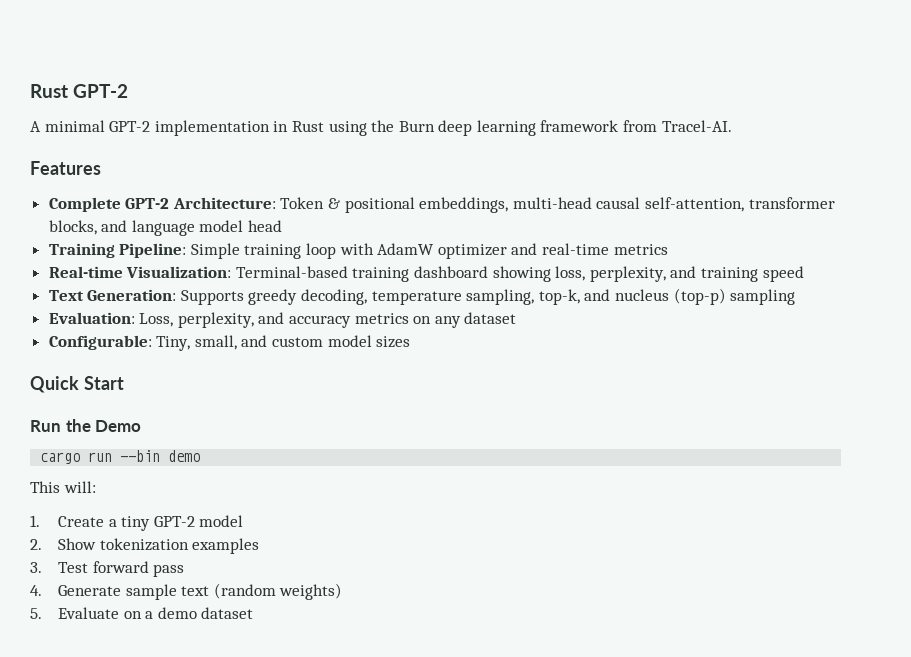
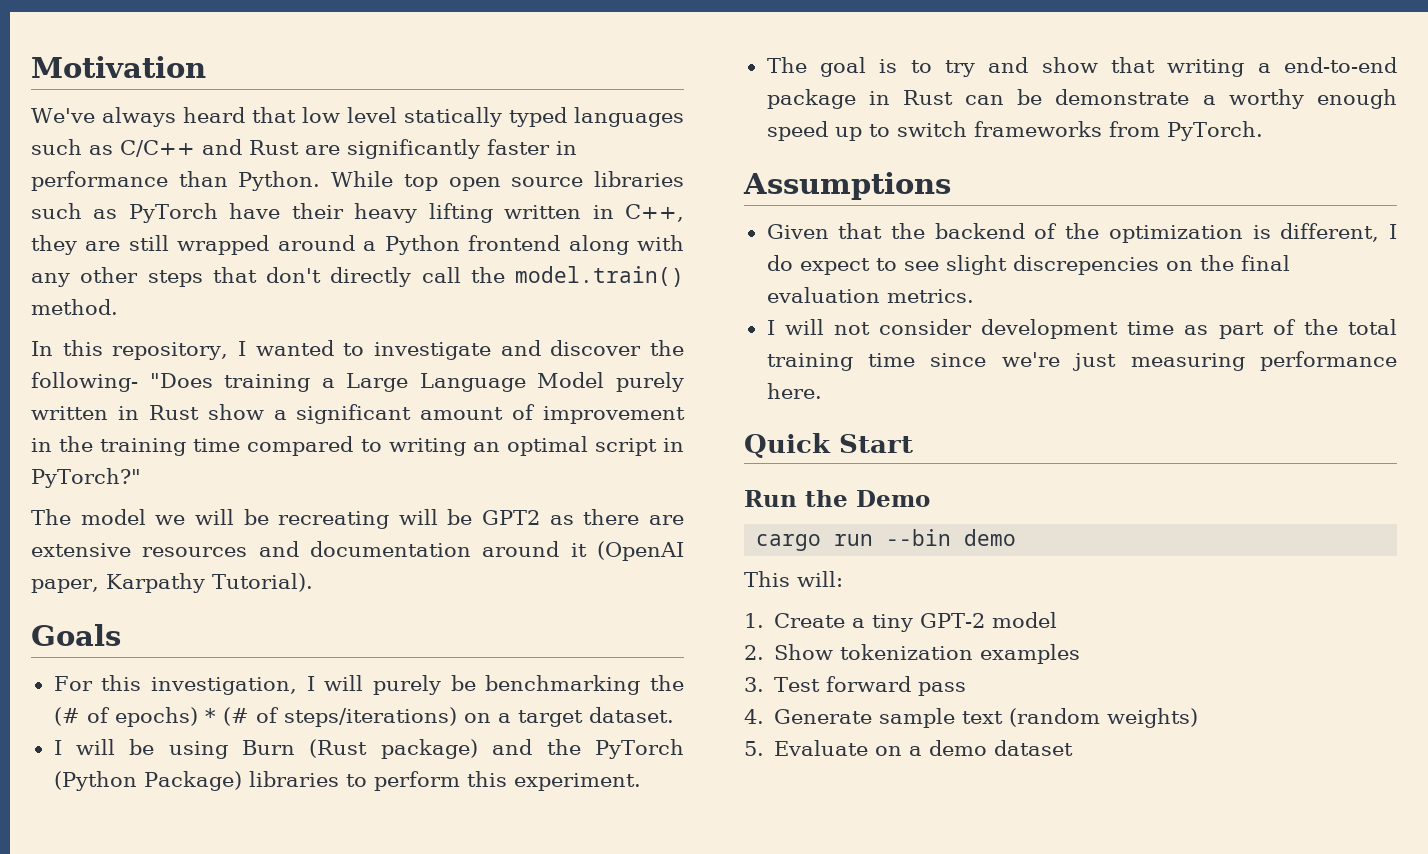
[30,84,128,98] [30,120,732,136] [30,161,101,175] [48,197,835,213] [48,220,283,236] [48,243,668,259] [48,266,804,282] [48,288,796,305] [48,312,517,328] [48,335,411,351] Rust GPT-2 // A minimal GPT-2 implementation in Rust using the Burn deep learning framework from Tracel-AI. // Features // Complete GPT-2 Architecture: Token & positional embeddings, multi-head causal self-attention, transformer blocks, and language model head // Training Pipeline: Simple training loop with AdamW optimizer and real-time metrics // Real-time Visualization: Terminal-based training dashboard showing loss, perplexity, and training speed // Text Generation: Supports greedy decoding, temperature sampling, top-k, and nucleus (top-p) sampling // Evaluation: Loss, perplexity, and accuracy metrics on any dataset // Configurable: Tiny, small, and custom model sizes -> [31,56,206,78] [31,107,684,127] [31,139,577,159] [31,171,684,191] [31,203,684,223] [31,235,685,255] [31,266,684,287] [31,299,118,315] [31,340,685,360] [31,372,684,392] [31,404,685,424] [31,436,685,456] [31,468,141,488] [31,509,684,529] [31,541,684,561] [31,573,313,593] [31,624,121,646] [53,675,684,695] [53,707,674,727] [53,739,685,759] [53,771,641,791] [766,57,1397,77] [766,89,1397,109] [766,121,1263,141] [743,172,951,200] [766,223,1398,243] [766,255,1290,275] [766,287,974,303] [766,319,1397,339] [766,351,1397,371] [766,383,822,399] Motivation // We've always heard that low level statically typed languages such as C/C++ and Rust are significantly faster in performance than Python. While top open source libraries such as PyTorch have their heavy lifting written in C++, they are still wrapped around a Python frontend along with any other steps that don't directly call the model.train() method. // In this repository, I wanted to investigate and discover the following- "Does training a Large Language Model purely written in Rust show a significant amount of improvement in the training time compared to writing an optimal script in PyTorch?" // The model we will be recreating will be GPT2 as there are extensive resources and documentation around it (OpenAI paper, Karpathy Tutorial). // Goals // For this investigation, I will purely be benchmarking the (# of epochs) * (# of steps/iterations) on a target dataset. // I will be using Burn (Rust package) and the PyTorch (Python Package) libraries to perform this experiment. // The goal is to try and show that writing a end-to-end package in Rust can be demonstrate a worthy enough speed up to switch frameworks from PyTorch. // Assumptions // Given that the backend of the optimization is different, I do expect to see slight discrepencies on the final evaluation metrics. // I will not consider development time as part of the total training time since we're just measuring performance here.

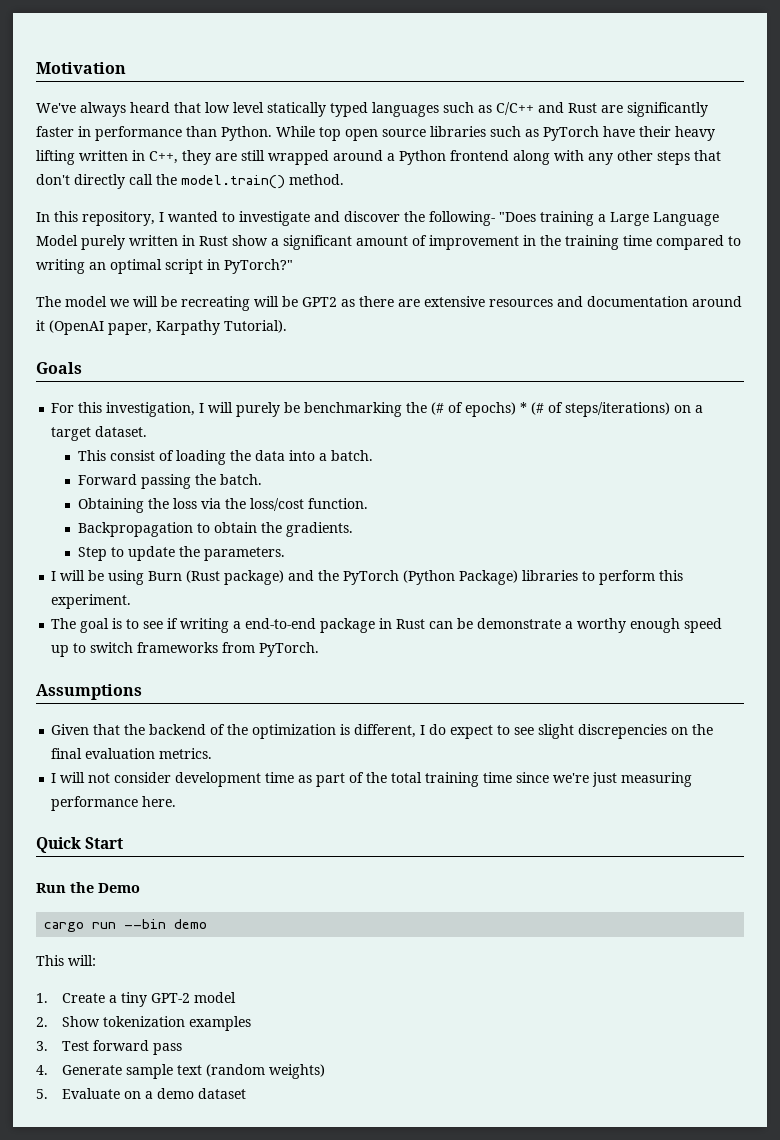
(674, 715) none -> [77,450,373,465] [77,474,262,489] [77,498,368,513] [77,522,353,537] [77,546,285,561] // This consist of loading the data into a batch. // Forward passing the batch. // Obtaining the loss via the loss/cost function. // Backpropagation to obtain the gradients. // Step to update the parameters.
[944,57,1155,77] try and show that -> [143,618,179,629] see if

